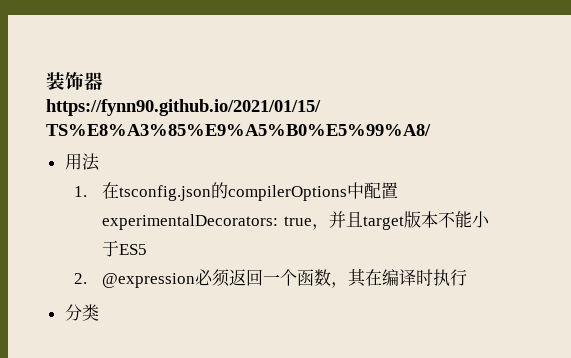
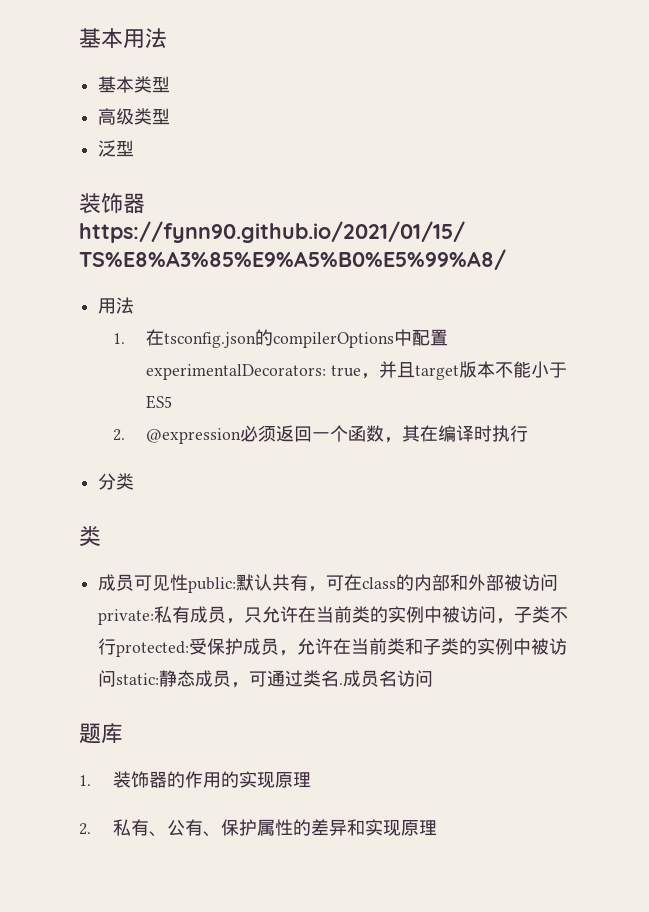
(46, 81) none -> [79,28,167,48] [98,76,171,93] [98,108,171,125] [98,140,135,157] 基本用法 // 基本类型 // 高级类型 // 泛型 //
(99, 312) none -> [79,526,101,546] [98,574,559,593] [98,606,569,625] [98,638,568,657] [98,670,434,688] [79,723,123,744] [79,771,311,788] [79,819,437,837] // 类 // 成员可见性public:默认共有，可在class的内部和外部被访问private:私有成员，只允许在当前类的实例中被访问，子类不行protected:受保护成员，允许在当前类和子类的实例中被访问static:静态成员，可通过类名.成员名访问 // 题库 // 1.装饰器的作用的实现原理 // 2.私有、公有、保护属性的差异和实现原理

